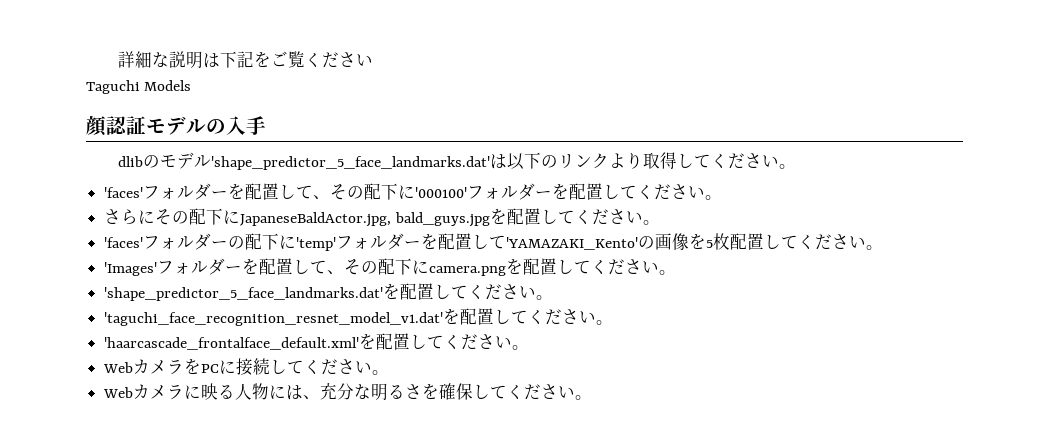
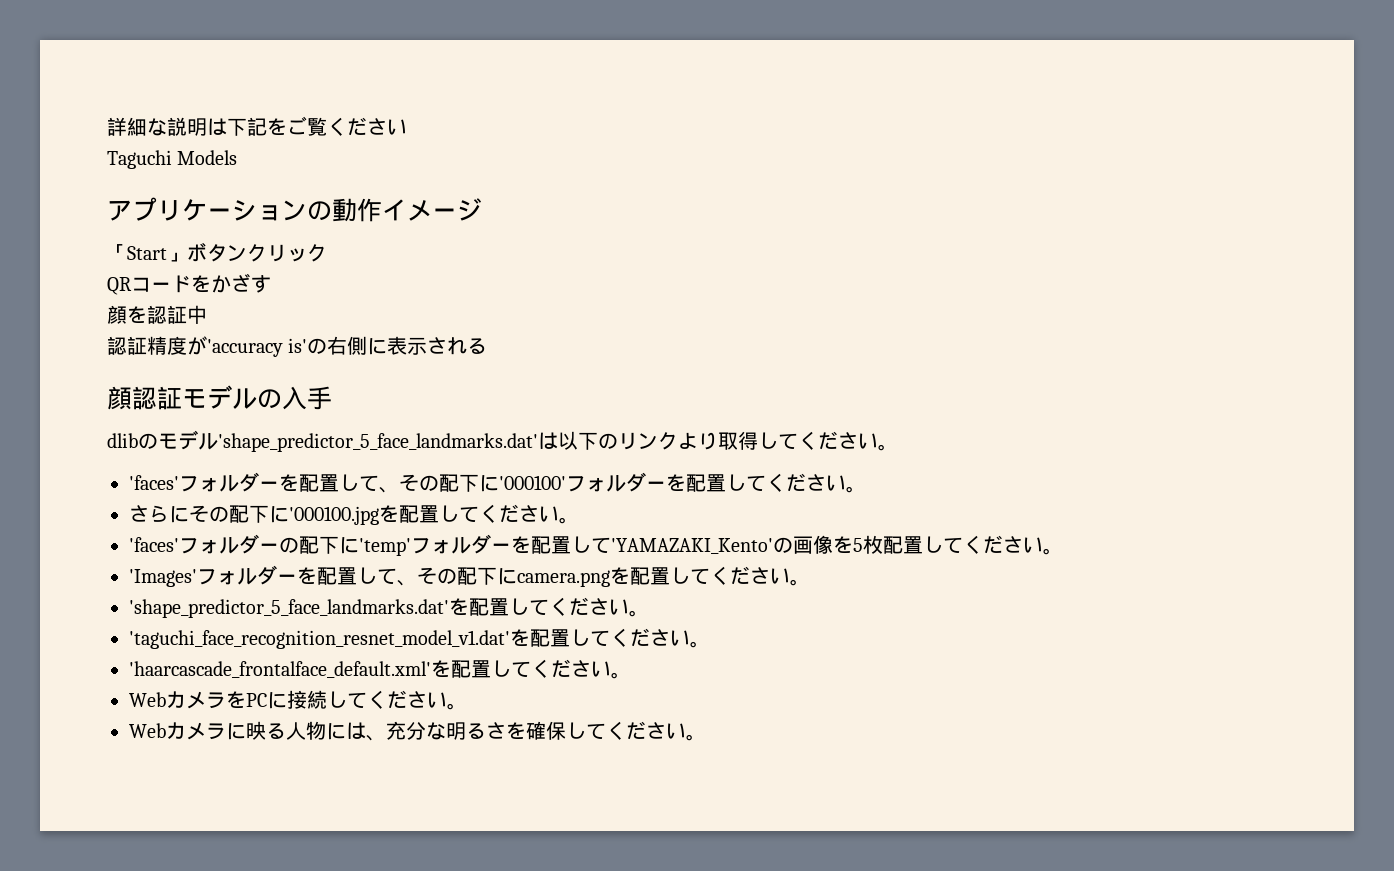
(192, 85) none -> [107,197,482,222] [107,242,327,262] [107,273,271,295] [107,305,207,324] [107,336,488,357] // アプリケーションの動作イメージ // 「Start」ボタンクリック // QRコードをかざす // 顔を認証中 // 認証精度が'accuracy is'の右側に表示される
[240,212,490,227] JapaneseBaldActor.jpg, bald_guys.jpg -> [289,506,379,525] '000100.jpg

